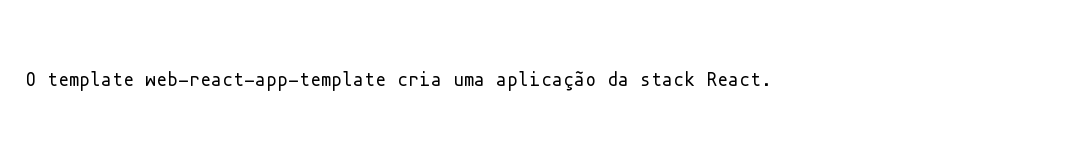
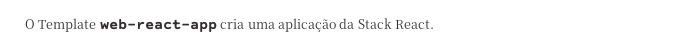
[47,71,386,91] template web-react-app-template -> [38,18,217,32] Template web-react-app
[640,71,695,86] stack -> [357,18,392,29] Stack

